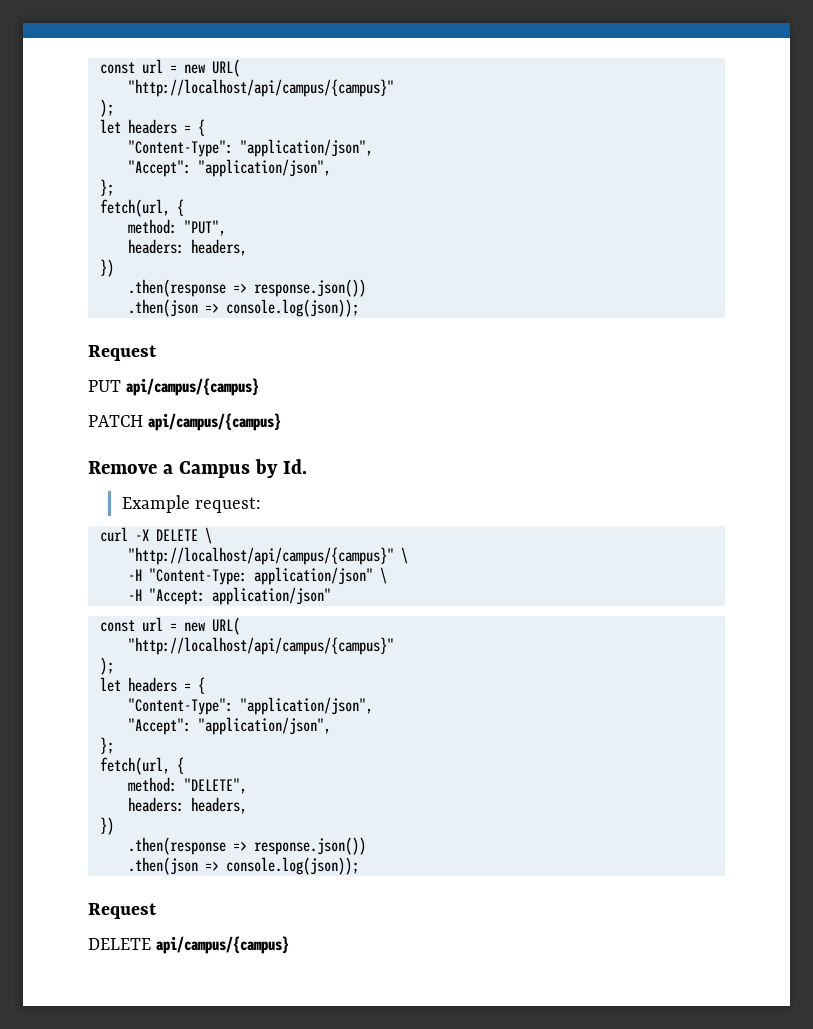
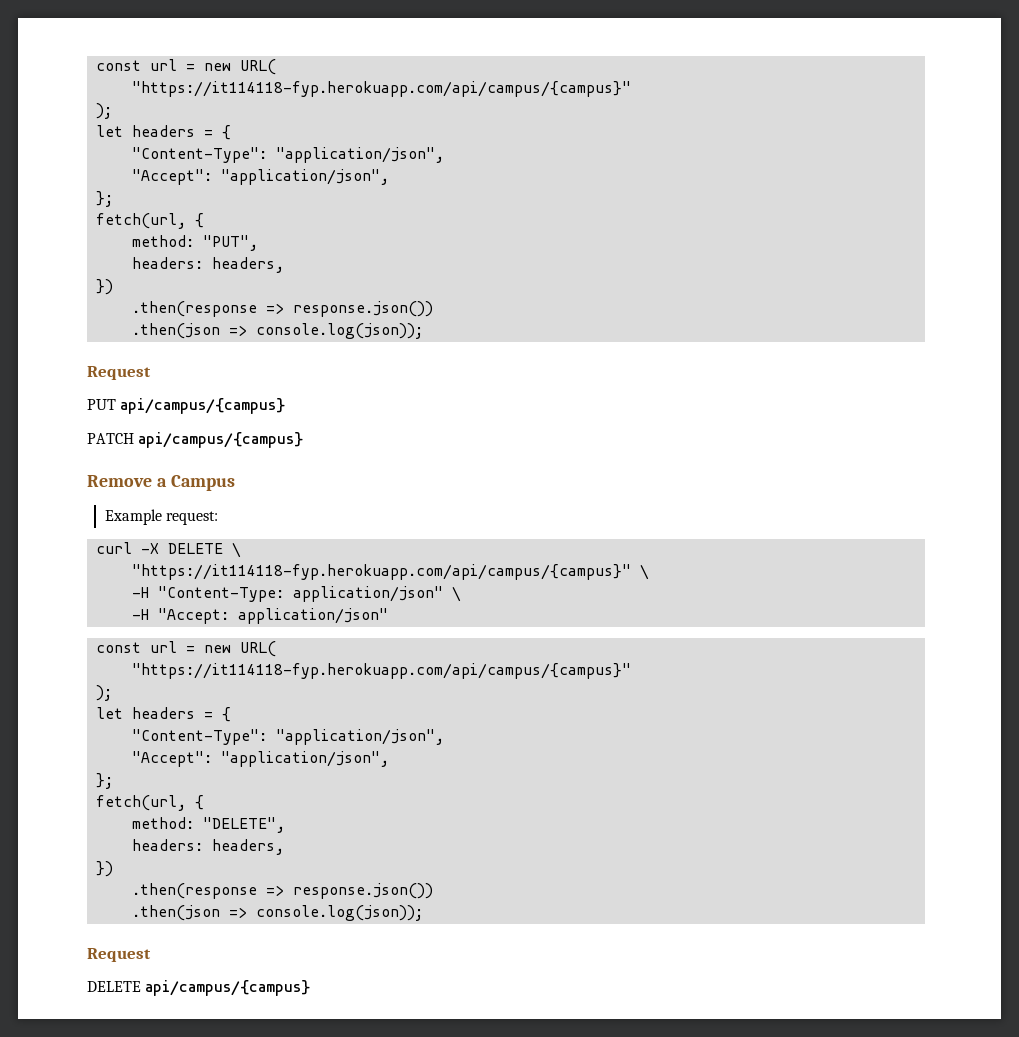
[100,59,240,77] [128,79,394,97] const url = new URL( // "http://localhost/api/campus/{campus}" -> [96,59,277,75] [132,81,632,97] const url = new URL( // "https://it114118-fyp.herokuapp.com/api/campus/{campus}"
[254,459,307,478] by Id. -> (235, 483) none
[128,547,394,565] "http://localhost/api/campus/{campus}" -> [132,564,632,580] "https://it114118-fyp.herokuapp.com/api/campus/{campus}"
[128,637,394,655] "http://localhost/api/campus/{campus}" -> [132,663,632,679] "https://it114118-fyp.herokuapp.com/api/campus/{campus}"

